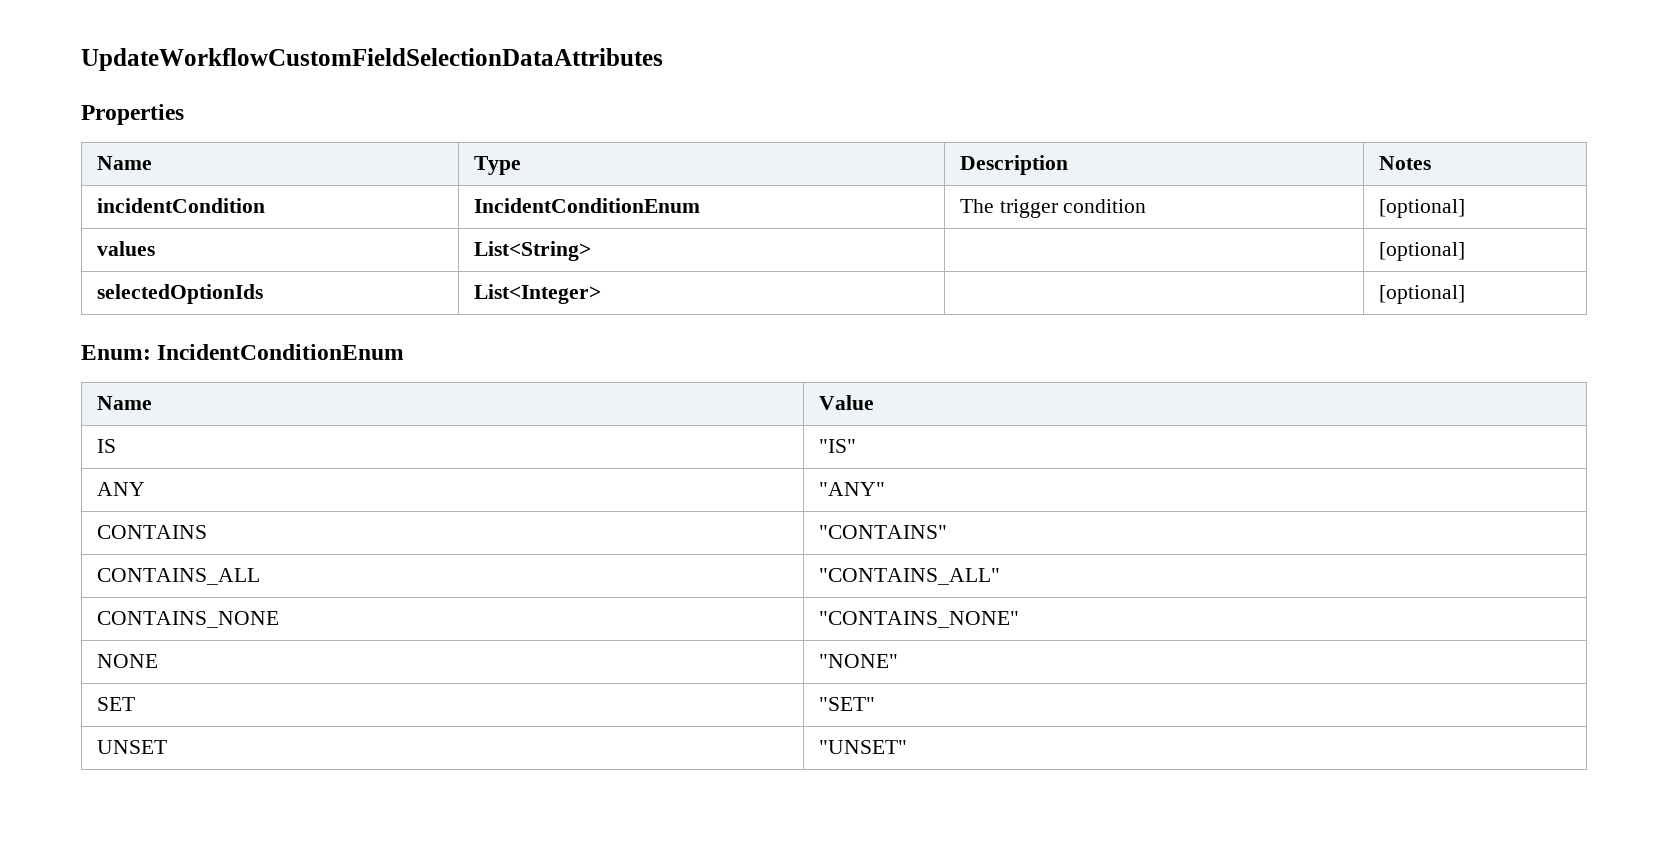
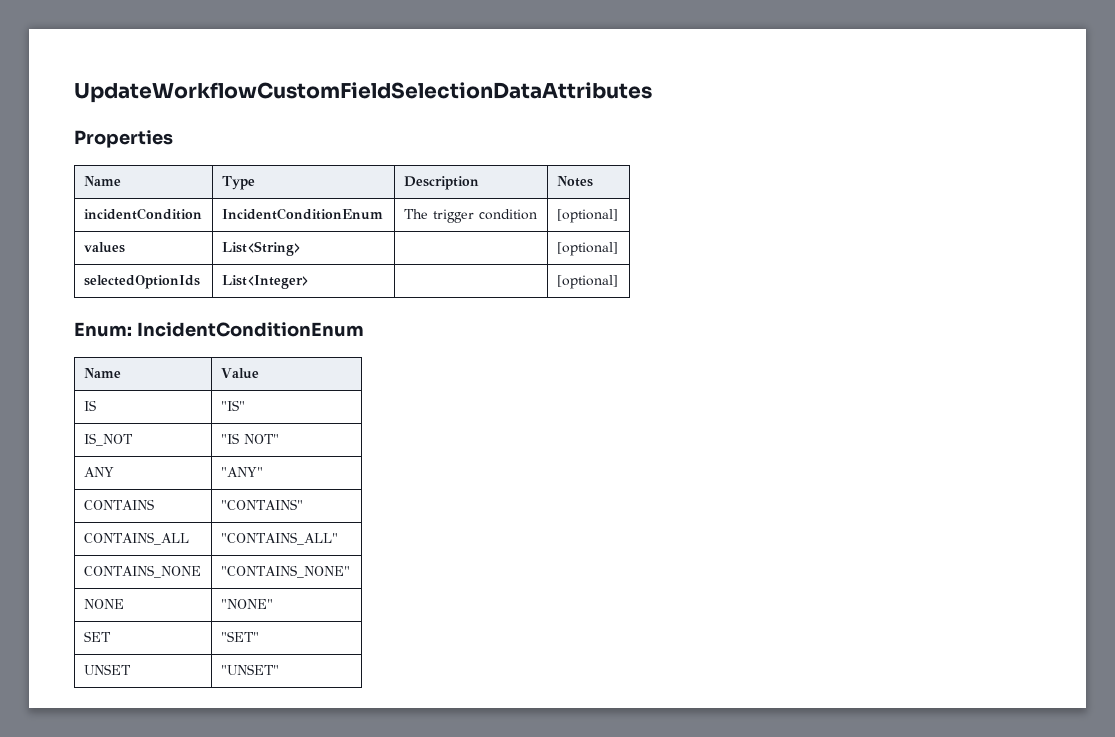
(856, 446) none -> [83,433,133,446] [220,433,279,444] // IS_NOT | "IS NOT"

